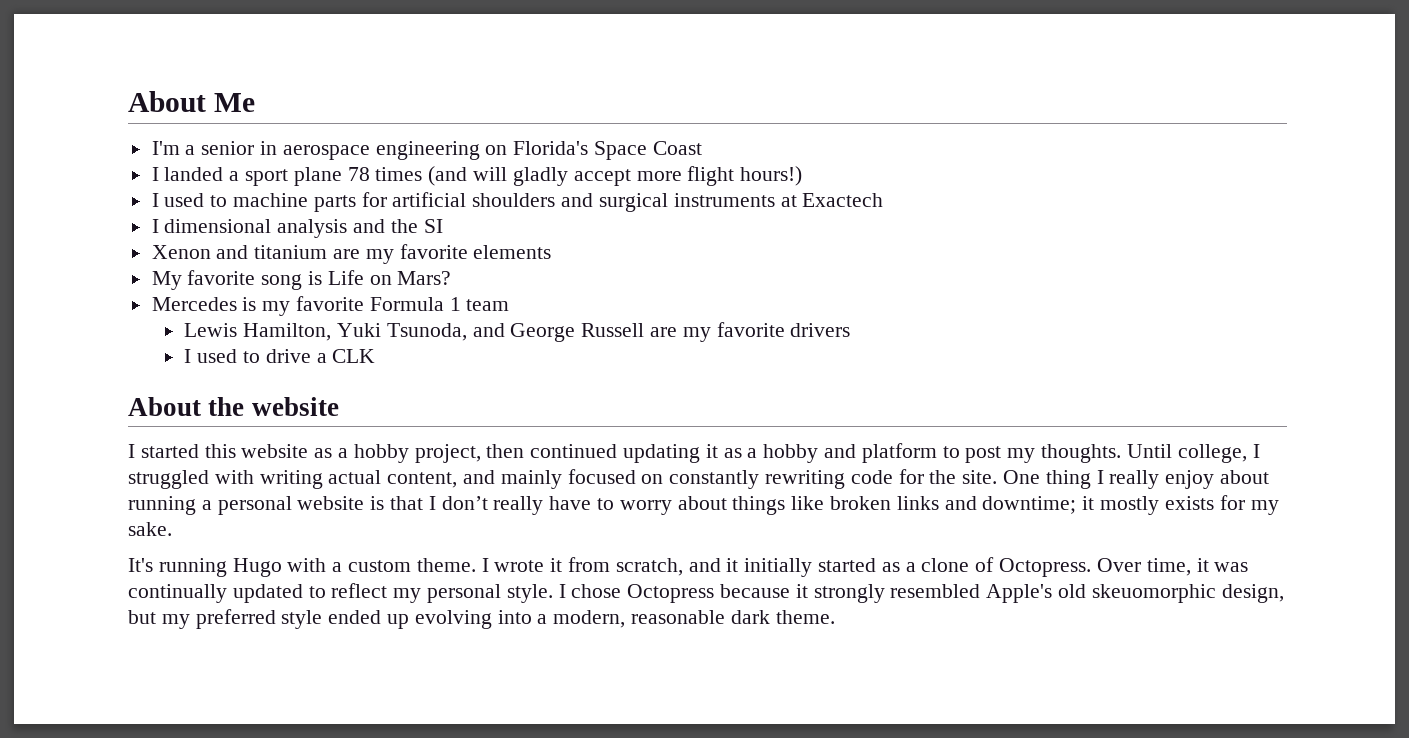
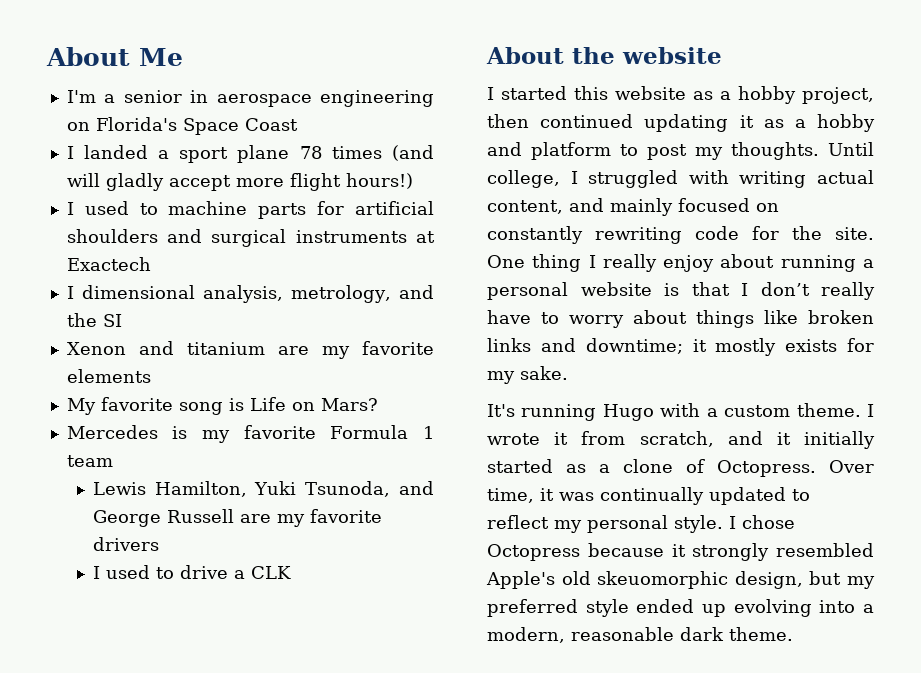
[277,219,348,238] analysis -> [202,285,391,303] analysis, metrology,

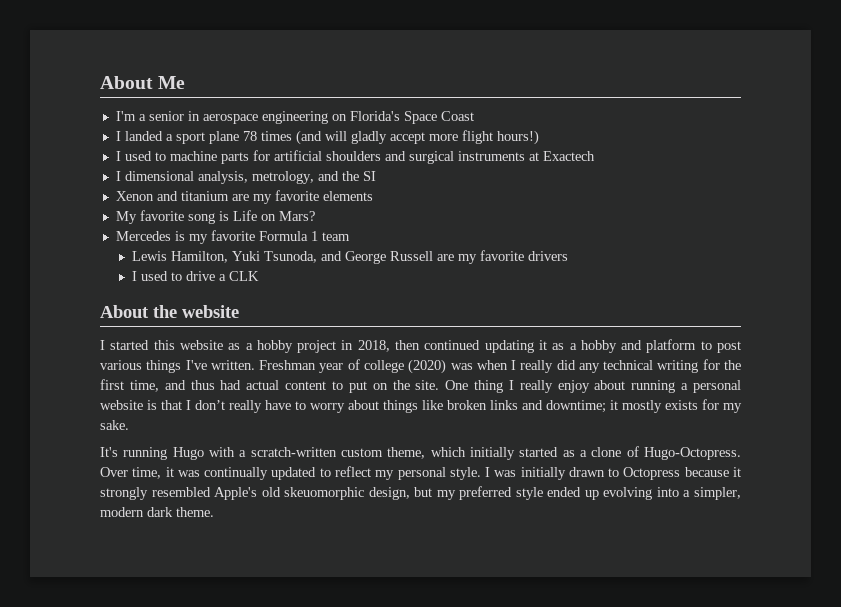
[802,87,874,104] project, -> [297,340,390,353] project in 2018,
[695,142,874,160] [487,170,874,188] [487,198,779,216] [487,226,779,244] my thoughts. Until college, I struggled with writing actual content, and mainly focused on constantly rewriting code for -> [100,359,741,374] [100,379,388,393] various things I've written. Freshman year of college (2020) was when I really did any technical writing for the first time, and thus had actual content to put on
[724,403,874,417] [487,431,791,447] custom theme. I wrote it from scratch, and it -> [250,447,466,459] scratch-written custom theme, which
[717,460,816,477] Octopress. -> [644,447,741,460] Hugo-Octopress.
[742,515,795,529] chose -> [494,467,620,480] was initially drawn to
[487,627,674,643] modern, reasonable -> [694,487,742,500] [100,507,144,517] simpler, modern

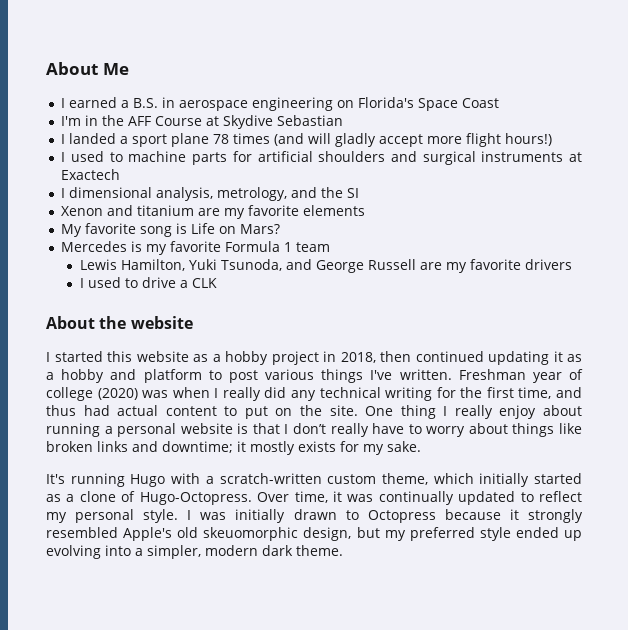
[115,111,184,121] I'm a senior -> [61,97,159,108] I earned a B.S.
(474, 116) none -> [61,115,344,129] // I'm in the AFF Course at Skydive Sebastian

